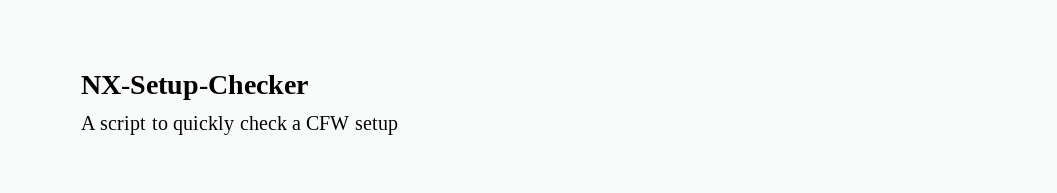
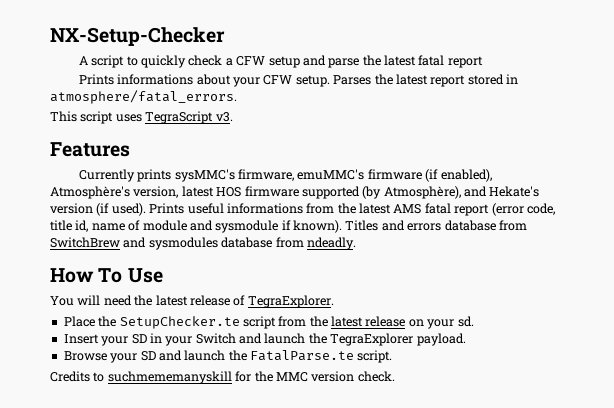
(398, 126) none -> [302,55,483,68] [78,74,518,87] [50,90,237,104] [50,111,233,124] [50,142,130,157] [78,169,492,182] [50,186,540,199] [50,203,555,216] [50,220,527,233] [50,237,356,250] [50,268,163,283] [50,295,334,308] [63,316,474,329] [63,333,466,346] [63,350,393,363] [50,371,395,384] and parse the latest fatal report // Prints informations about your CFW setup. Parses the latest report stored in atmosphere/fatal_errors. // This script uses TegraScript v3. // Features // Currently prints sysMMC's firmware, emuMMC's firmware (if enabled), Atmosphère's version, latest HOS firmware supported (by Atmosphère), and Hekate's version (if used). Prints useful informations from the latest AMS fatal report (error code, title id, name of module and sysmodule if known). Titles and errors database from SwitchBrew and sysmodules database from ndeadly. // How To Use // You will need the latest release of TegraExplorer. // Place the SetupChecker.te script from the latest release on your sd. // Insert your SD in your Switch and launch the TegraExplorer payload. // Browse your SD and launch the FatalParse.te script. // Credits to suchmememanyskill for the MMC version check.

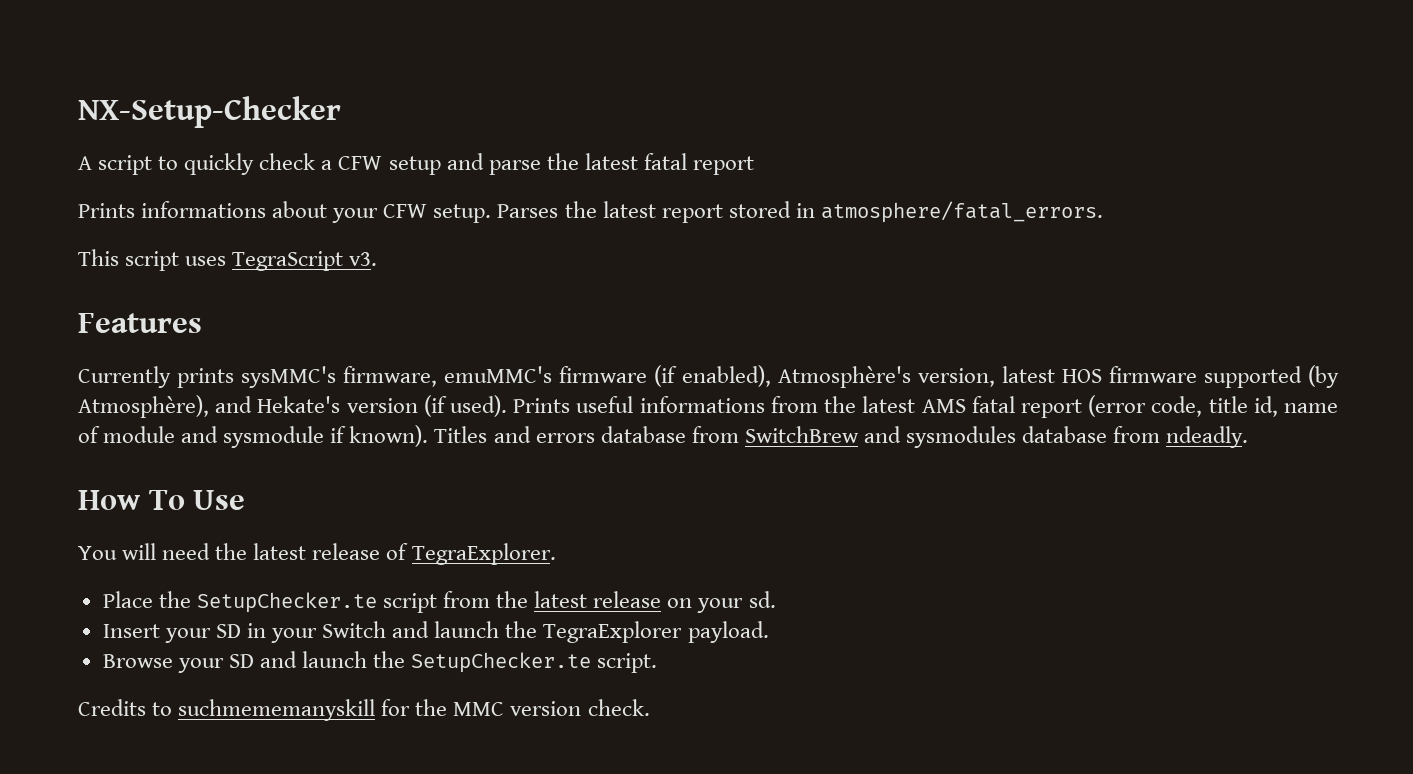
[250,350,354,361] FatalParse.te -> [411,652,592,673] SetupChecker.te

